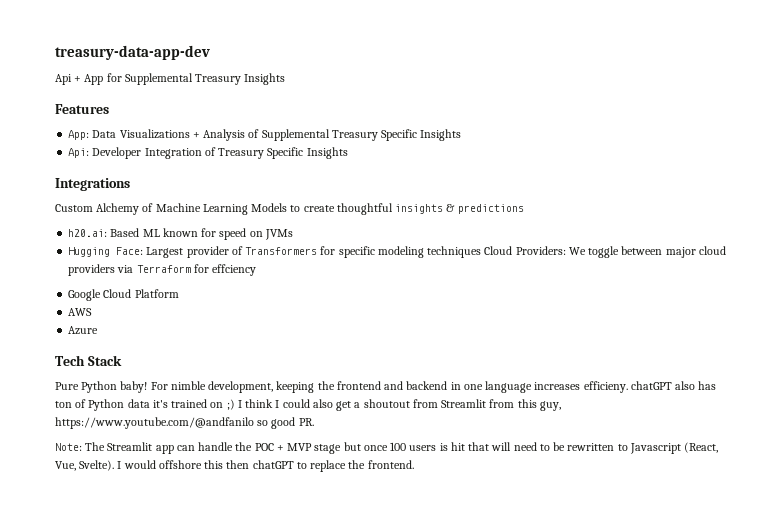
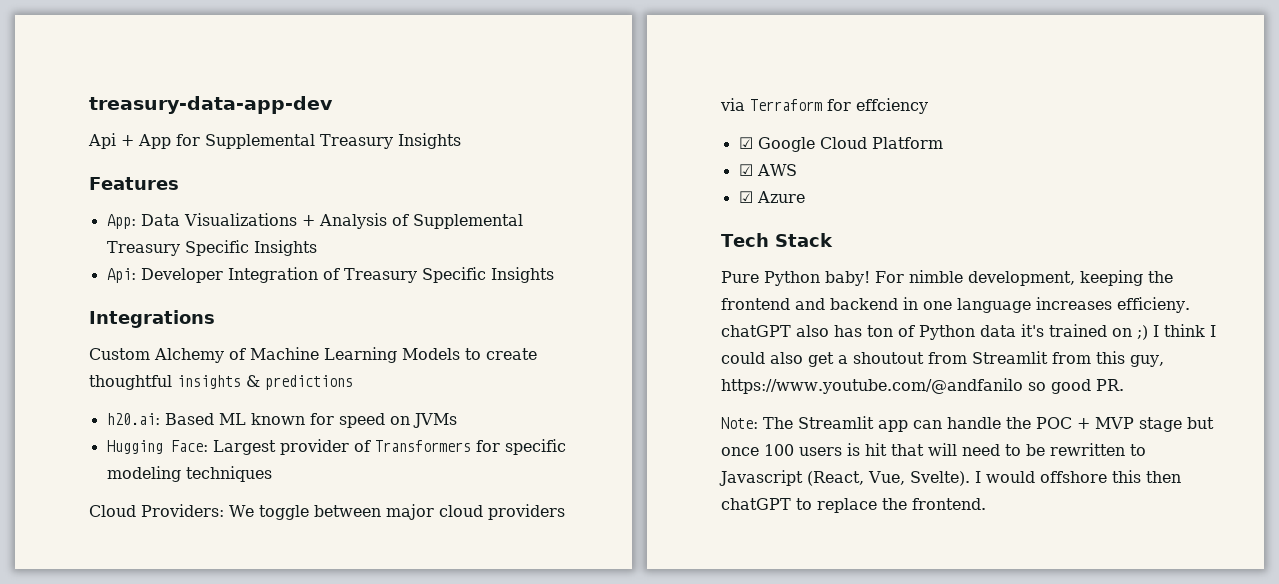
(482, 252) none -> (272, 474) //
(257, 270) none -> [738,137,753,149] ☑
(179, 293) none -> [738,164,753,176] ☑
(93, 312) none -> [738,191,753,203] ☑

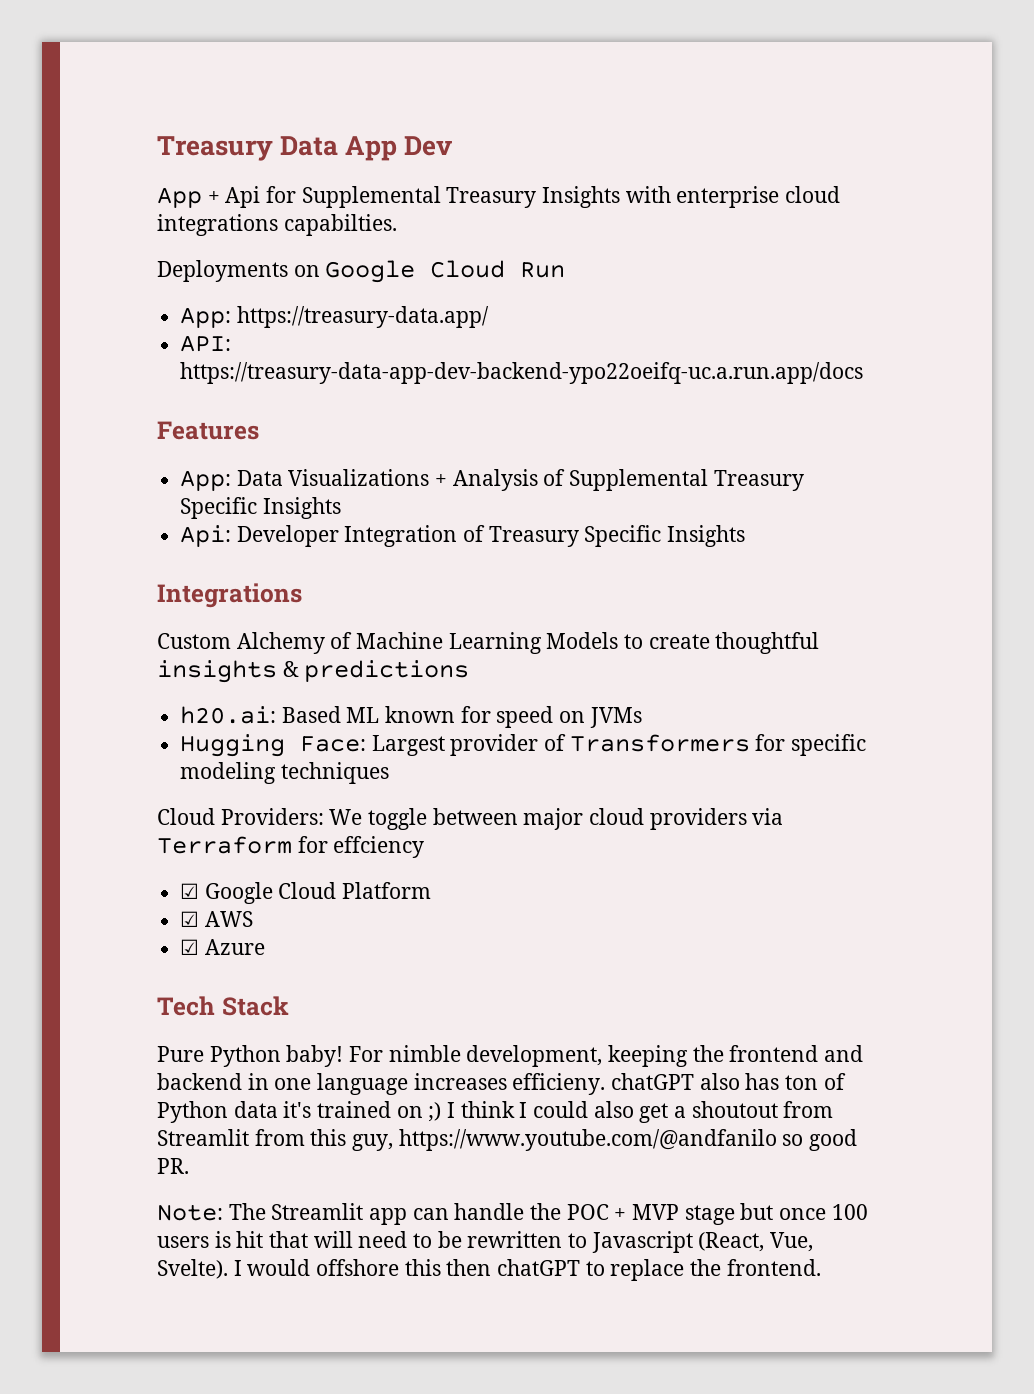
[89,96,333,114] [88,133,461,149] treasury-data-app-dev // Api + App for Supplemental Treasury Insights -> [157,136,453,161] [157,186,841,208] [157,214,397,236] [157,260,566,283] [180,306,489,328] [180,335,232,352] [180,362,864,384] Treasury Data App Dev // App + Api for Supplemental Treasury Insights with enterprise cloud integrations capabilties. // Deployments on Google Cloud Run // App: https://treasury-data.app/ // API: https://treasury-data-app-dev-backend-ypo22oeifq-uc.a.run.app/docs

